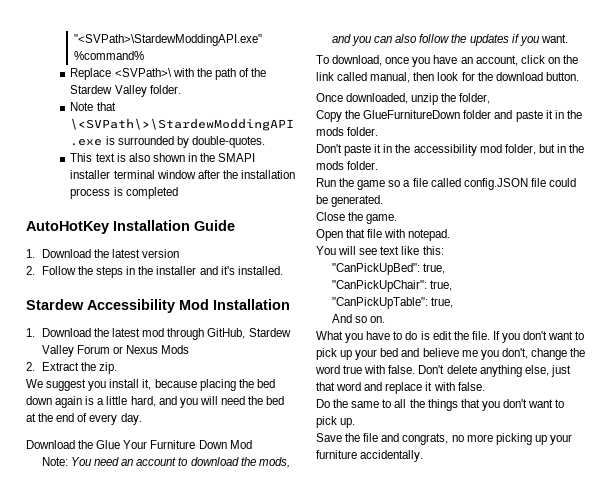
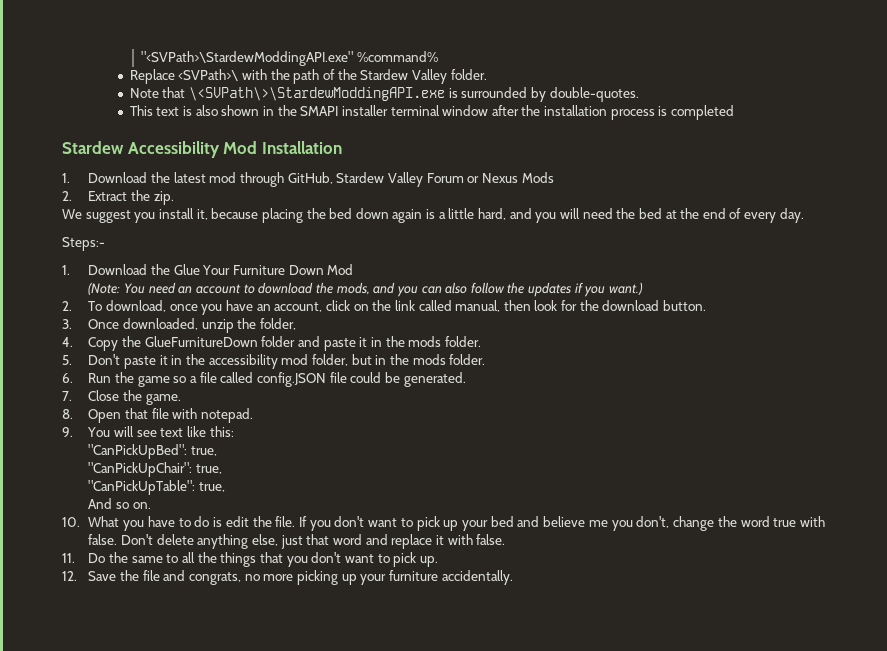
[26,220,235,234] [26,249,180,258] [26,266,283,278] // AutoHotKey Installation Guide // 1. Download the latest version // 2. Follow the steps in the installer and it's installed. -> (735, 112) none
(142, 419) none -> [62,237,105,251] [62,265,70,275] Steps:- // 1.
[41,457,68,466] Note: -> [88,282,121,295] (Note:
[540,34,568,43] want. // -> [609,282,644,295] [62,301,72,311] want.) // 2.
(579, 76) none -> [62,319,72,329] 3.
(491, 98) none -> [62,337,73,347] 4.
(379, 131) none -> [62,355,72,365] 5.
(379, 165) none -> [62,373,73,383] 6.
(384, 201) none -> [62,391,72,401] 7.
(398, 219) none -> [62,409,73,419] 8.
(451, 235) none -> [62,427,73,437] 9.
(386, 319) none -> [62,517,80,527] 10.
(485, 386) none -> [62,553,75,563] 11.
(356, 423) none -> [62,571,77,581] 12.

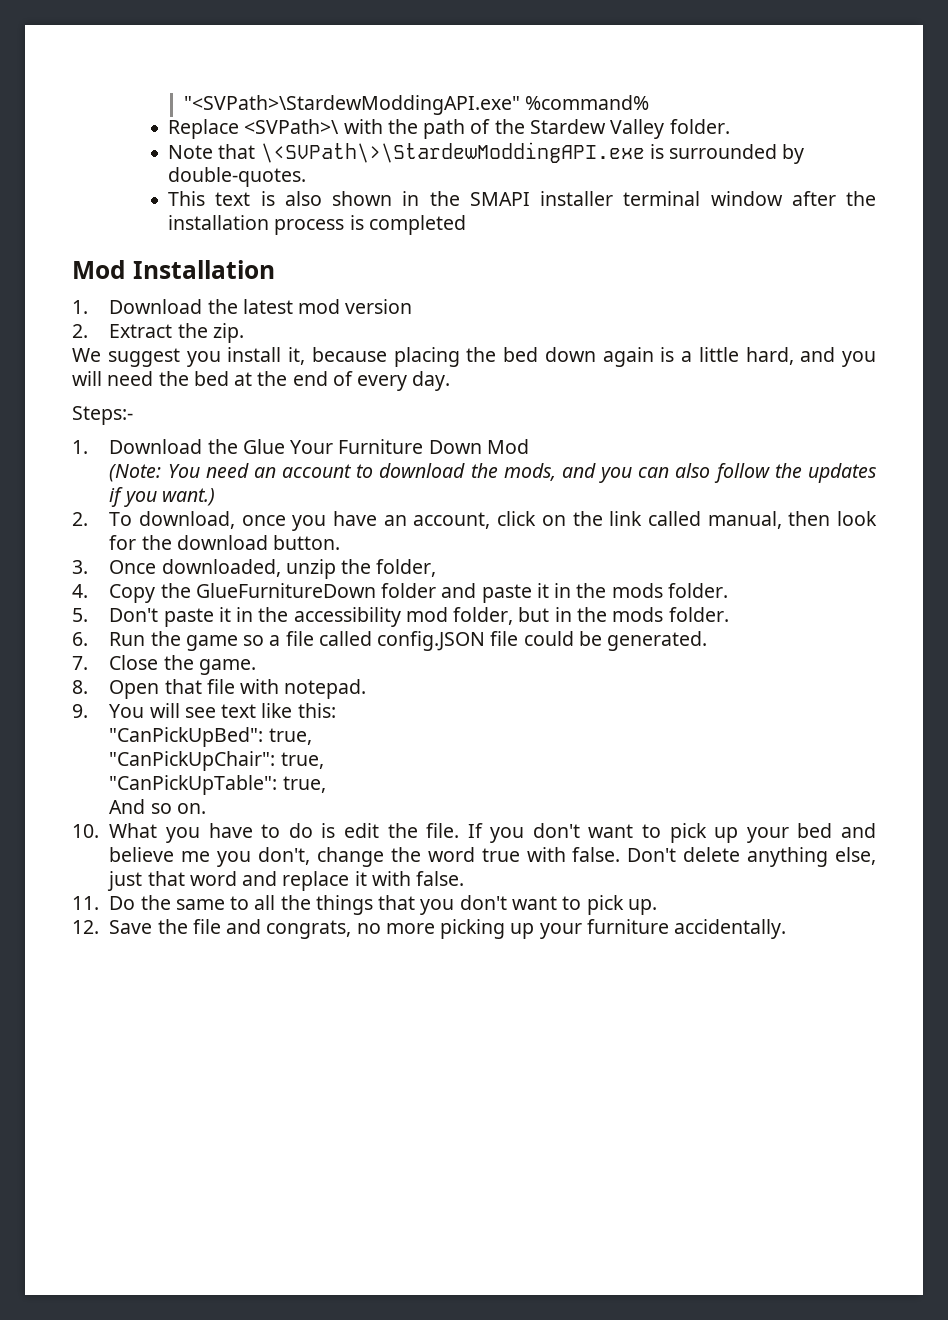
[62,141,220,158] Stardew Accessibility -> (466, 225) none
[240,172,554,187] through GitHub, Stardew Valley Forum or Nexus Mods -> [345,299,413,314] version

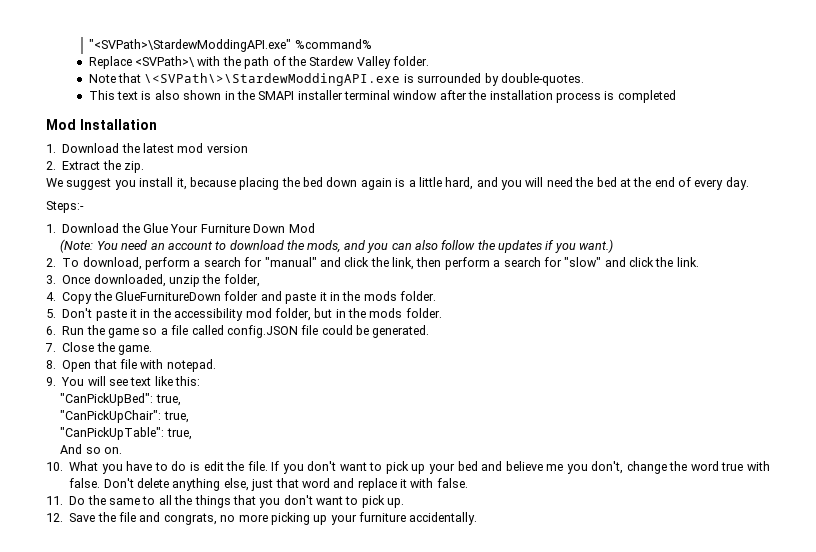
[241,511,878,531] [109,535,341,550] once you have an account, click on the link called manual, then look for the download button. -> [145,257,699,270] perform a search for "manual" and click the link, then perform a search for "slow" and click the link.

